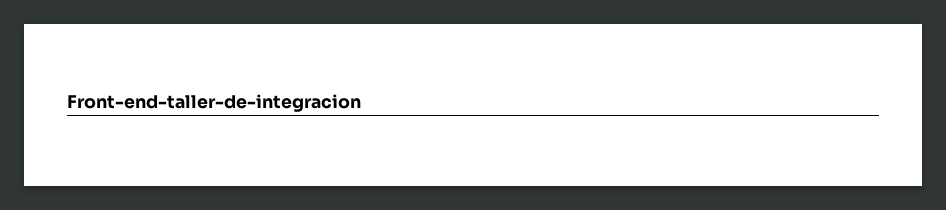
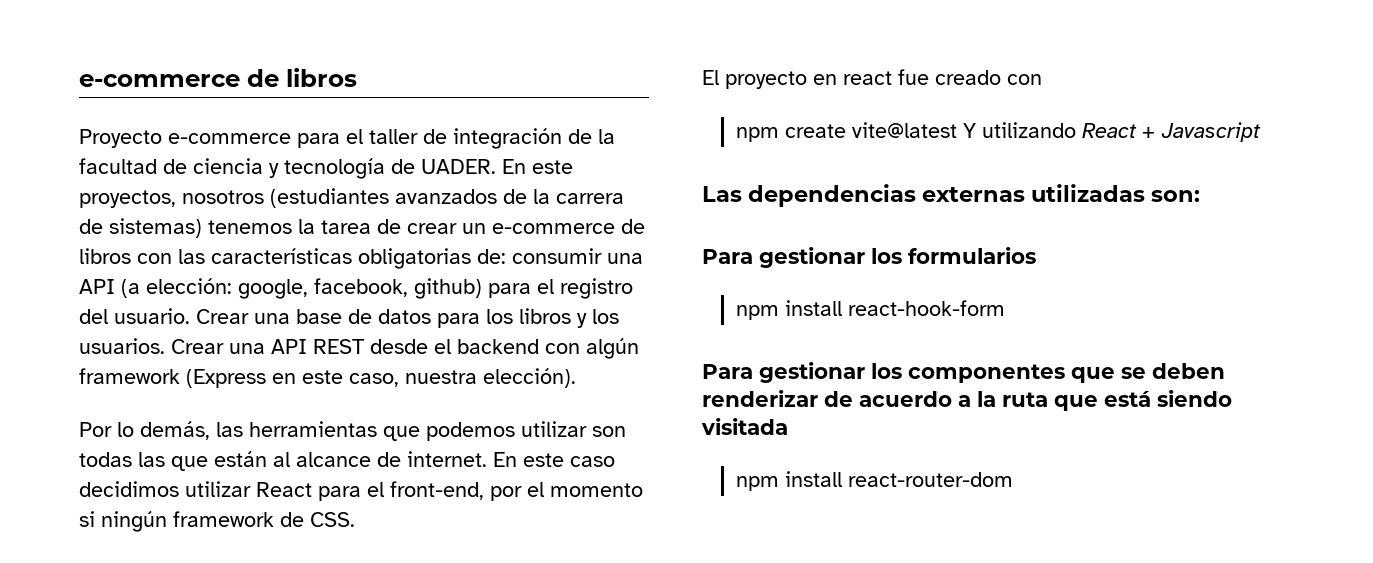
[67,94,361,112] Front-end-taller-de-integracion -> [79,68,357,87] [79,128,615,149] [79,158,573,179] [79,188,624,208] [79,218,645,238] [79,248,643,269] [79,278,633,299] [79,308,619,328] [79,338,639,359] [79,368,576,388] [79,421,626,441] [79,451,615,471] [79,481,643,501] [79,511,355,532] [702,69,1042,89] [736,122,1262,142] [702,184,1201,207] [702,247,1036,268] [736,300,1006,320] [702,362,1225,383] [702,390,1232,411] [701,418,788,435] [736,471,1014,491] e-commerce de libros // Proyecto e-commerce para el taller de integración de la facultad de ciencia y tecnología de UADER. En este proyectos, nosotros (estudiantes avanzados de la carrera de sistemas) tenemos la tarea de crear un e-commerce de libros con las características obligatorias de: consumir una API (a elección: google, facebook, github) para el registro del usuario. Crear una base de datos para los libros y los usuarios. Crear una API REST desde el backend con algún framework (Express en este caso, nuestra elección). // Por lo demás, las herramientas que podemos utilizar son todas las que están al alcance de internet. En este caso decidimos utilizar React para el front-end, por el momento si ningún framework de CSS. // El proyecto en react fue creado con // npm create vite@latest Y utilizando React + Javascript // Las dependencias externas utilizadas son: // Para gestionar los formularios // npm install react-hook-form // Para gestionar los componentes que se deben renderizar de acuerdo a la ruta que está siendo visitada // npm install react-router-dom

